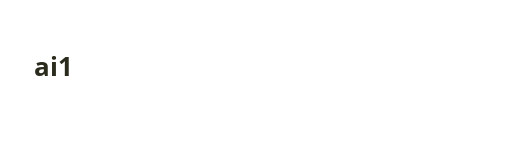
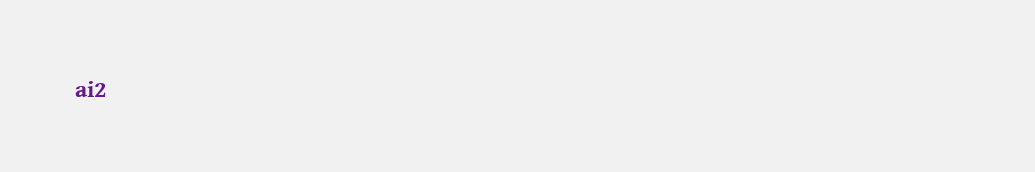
[34,56,73,76] ai1 -> [75,81,106,97] ai2

